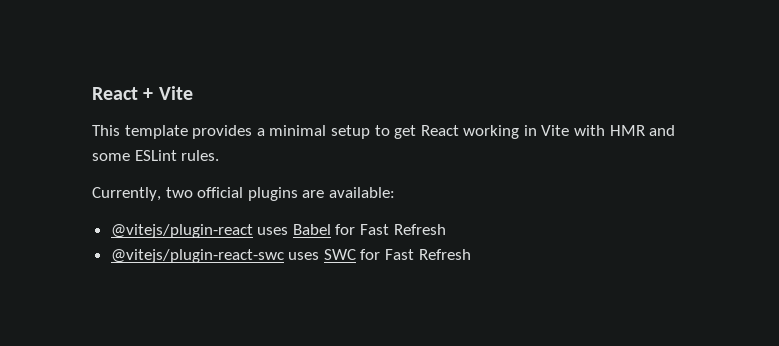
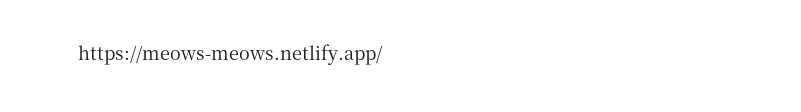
[92,86,193,100] [92,125,676,139] [92,150,220,161] [92,187,395,201] [110,224,446,238] [110,249,471,263] React + Vite // This template provides a minimal setup to get React working in Vite with HMR and some ESLint rules. // Currently, two official plugins are available: // @vitejs/plugin-react uses Babel for Fast Refresh // @vitejs/plugin-react-swc uses SWC for Fast Refresh -> [78,44,383,65] https://meows-meows.netlify.app/

